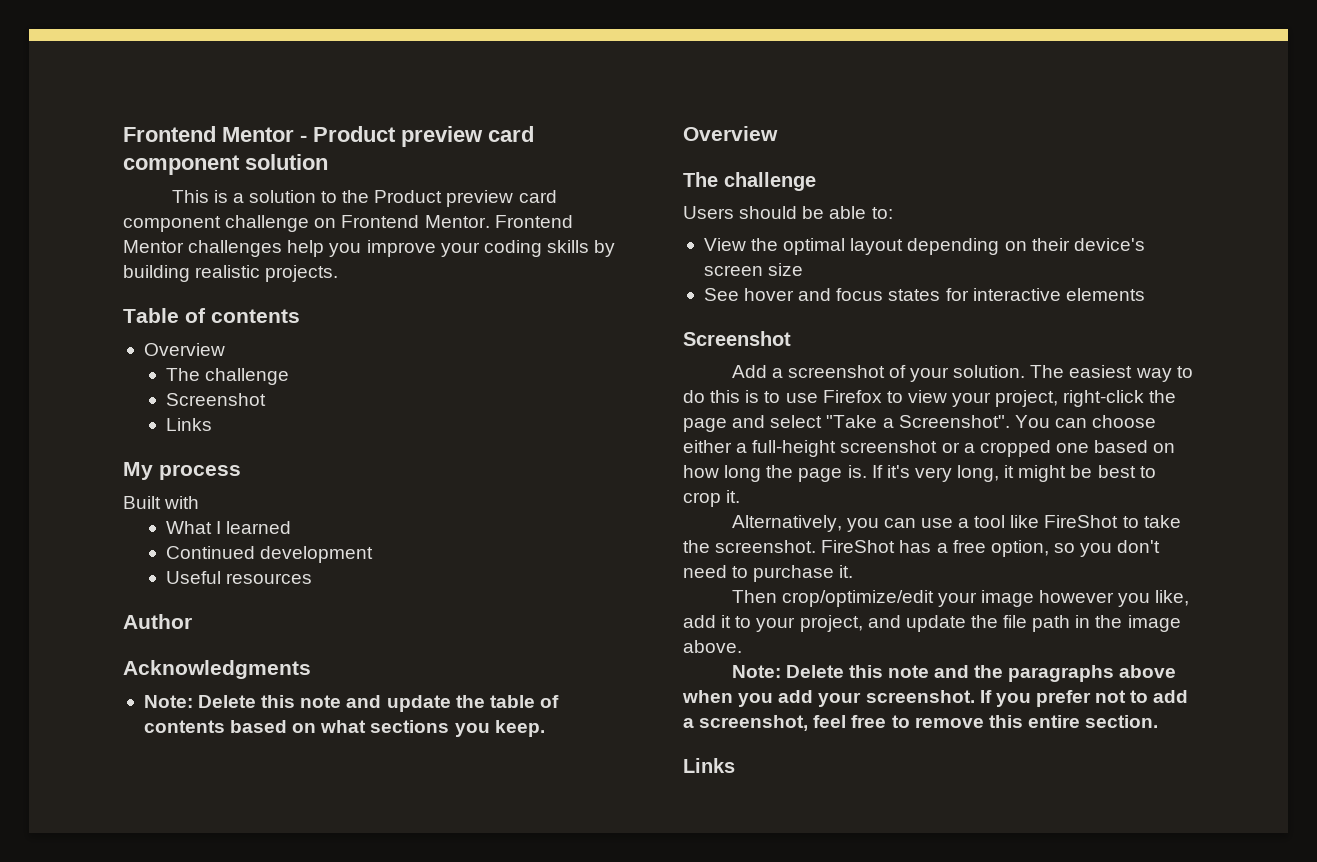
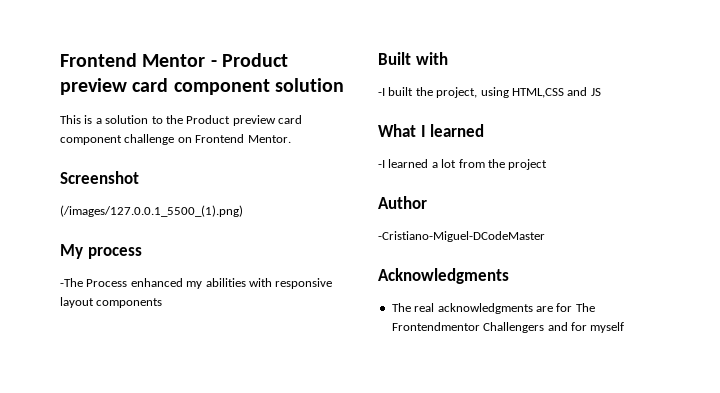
[494,215,573,228] [123,240,616,257] [123,265,339,282] [123,308,300,323] [143,343,225,356] [165,368,290,385] [165,393,266,406] [165,418,212,431] Frontend Mentor challenges help you improve your coding skills by building realistic projects. // Table of contents // Overview // The challenge // Screenshot // Links -> [60,171,139,184] [60,205,243,217] // Screenshot // (/images/127.0.0.1_5500_(1).png)
[123,496,200,509] [165,521,292,534] [165,546,374,563] [165,571,313,584] Built with // What I learned // Continued development // Useful resources -> [60,278,333,289] [60,297,163,308] [378,52,448,65] [378,87,601,98] [378,124,485,137] [378,159,548,170] -The Process enhanced my abilities with responsive layout components // Built with // -I built the project, using HTML,CSS and JS // What I learned // -I learned a lot from the project
(192, 621) none -> [378,231,545,242] // -Cristiano-Miguel-DCodeMaster
[143,695,559,712] [143,720,545,737] [683,126,778,141] [683,172,816,191] [683,206,893,219] [703,238,1145,255] [703,263,804,276] [703,288,1145,301] [683,331,791,346] [731,365,1193,382] [683,390,1177,407] [683,415,1157,432] [683,440,1176,457] [683,465,1156,482] [683,490,741,507] [731,515,1181,532] [683,540,1161,557] [683,565,854,582] [731,590,1190,607] [683,615,1181,632] [683,640,742,653] [731,665,1177,682] [682,690,1189,707] [683,715,1159,731] [683,758,735,773] Note: Delete this note and update the table of contents based on what sections you keep. // Overview // The challenge // Users should be able to: // View the optimal layout depending on their device's screen size // See hover and focus states for interactive elements // Screenshot // Add a screenshot of your solution. The easiest way to do this is to use Firefox to view your project, right-click the page and select "Take a Screenshot". You can choose either a full-height screenshot or a cropped one based on how long the page is. If it's very long, it might be best to crop it. // Alternatively, you can use a tool like FireShot to take the screenshot. FireShot has a free option, so you don't need to purchase it. // Then crop/optimize/edit your image however you like, add it to your project, and update the file path in the image above. // Note: Delete this note and the paragraphs above when you add your screenshot. If you prefer not to add a screenshot, feel free to remove this entire section. // Links -> [391,303,595,314] [391,322,625,333] The real acknowledgments are for The Frontendmentor Challengers and for myself

